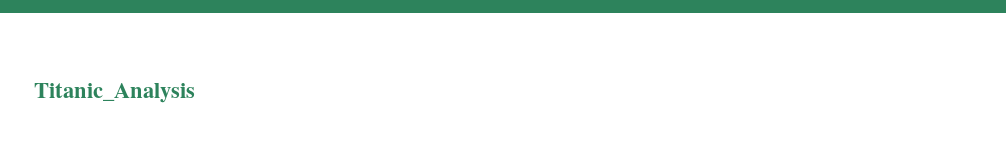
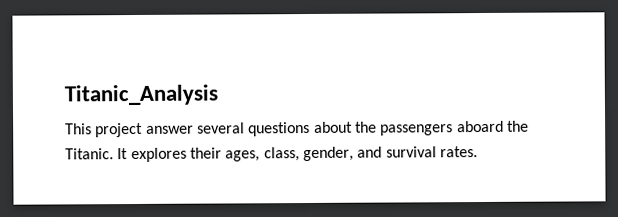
(195, 93) none -> [65,120,529,138] [65,146,478,163] // This project answer several questions about the passengers aboard the Titanic. It explores their ages, class, gender, and survival rates.

